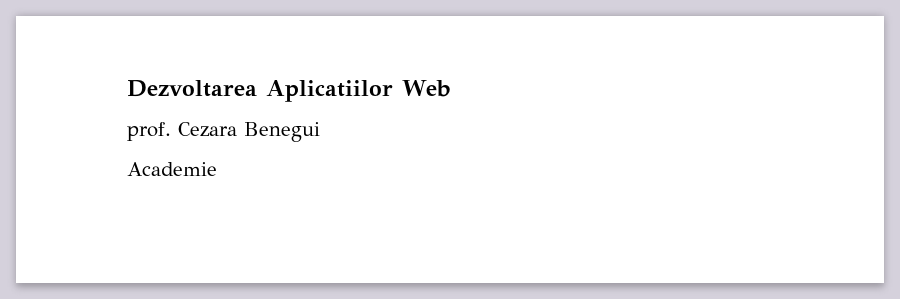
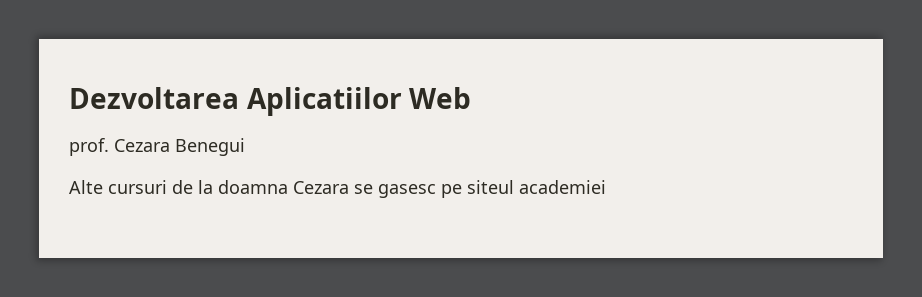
[127,162,217,176] Academie -> [69,180,606,198] Alte cursuri de la doamna Cezara se gasesc pe siteul academiei

